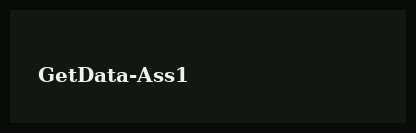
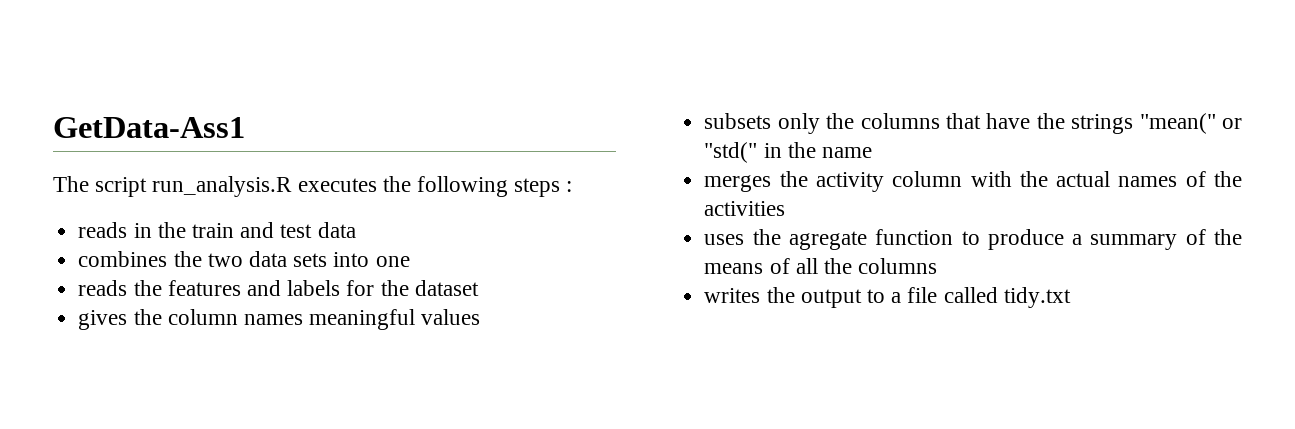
(189, 74) none -> [53,176,573,197] [78,222,356,238] [78,251,410,267] [78,280,479,296] [78,309,481,330] [704,113,1242,134] [704,142,872,163] [704,171,1242,192] [704,201,786,216] [704,229,1242,250] [704,258,938,274] [704,287,1071,308] // The script run_analysis.R executes the following steps : // reads in the train and test data // combines the two data sets into one // reads the features and labels for the dataset // gives the column names meaningful values // subsets only the columns that have the strings "mean(" or "std(" in the name // merges the activity column with the actual names of the activities // uses the agregate function to produce a summary of the means of all the columns // writes the output to a file called tidy.txt

